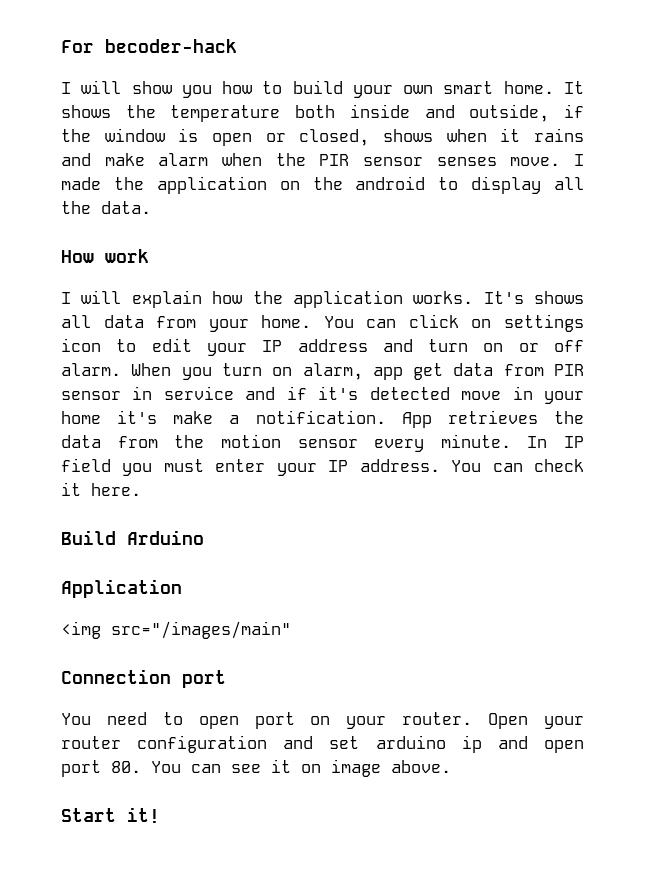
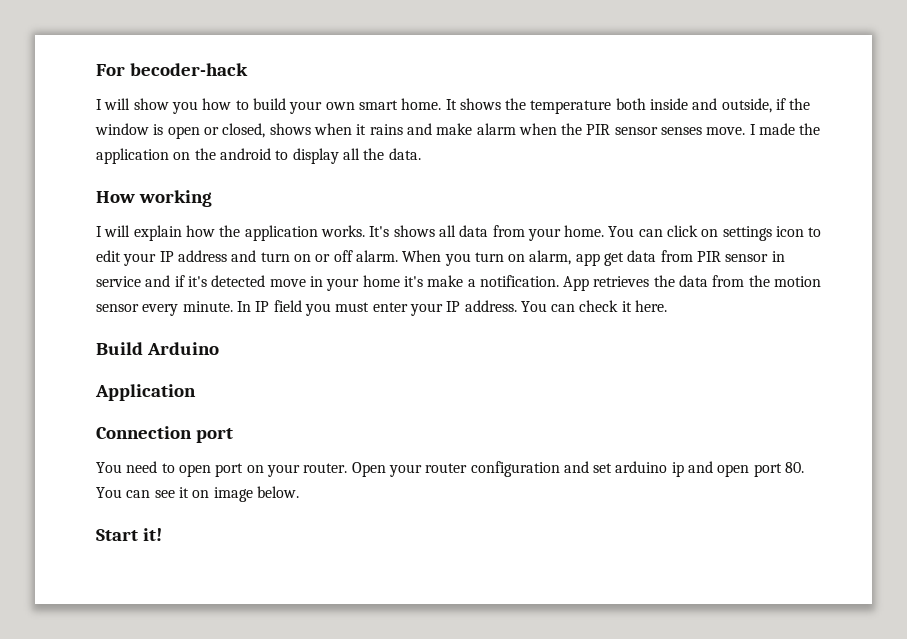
[105,249,149,263] work -> [138,190,212,207] working
[61,621,291,639] // <img src="/images/main" -> (196, 392) none
[391,760,451,773] above. -> [256,486,299,498] below.

